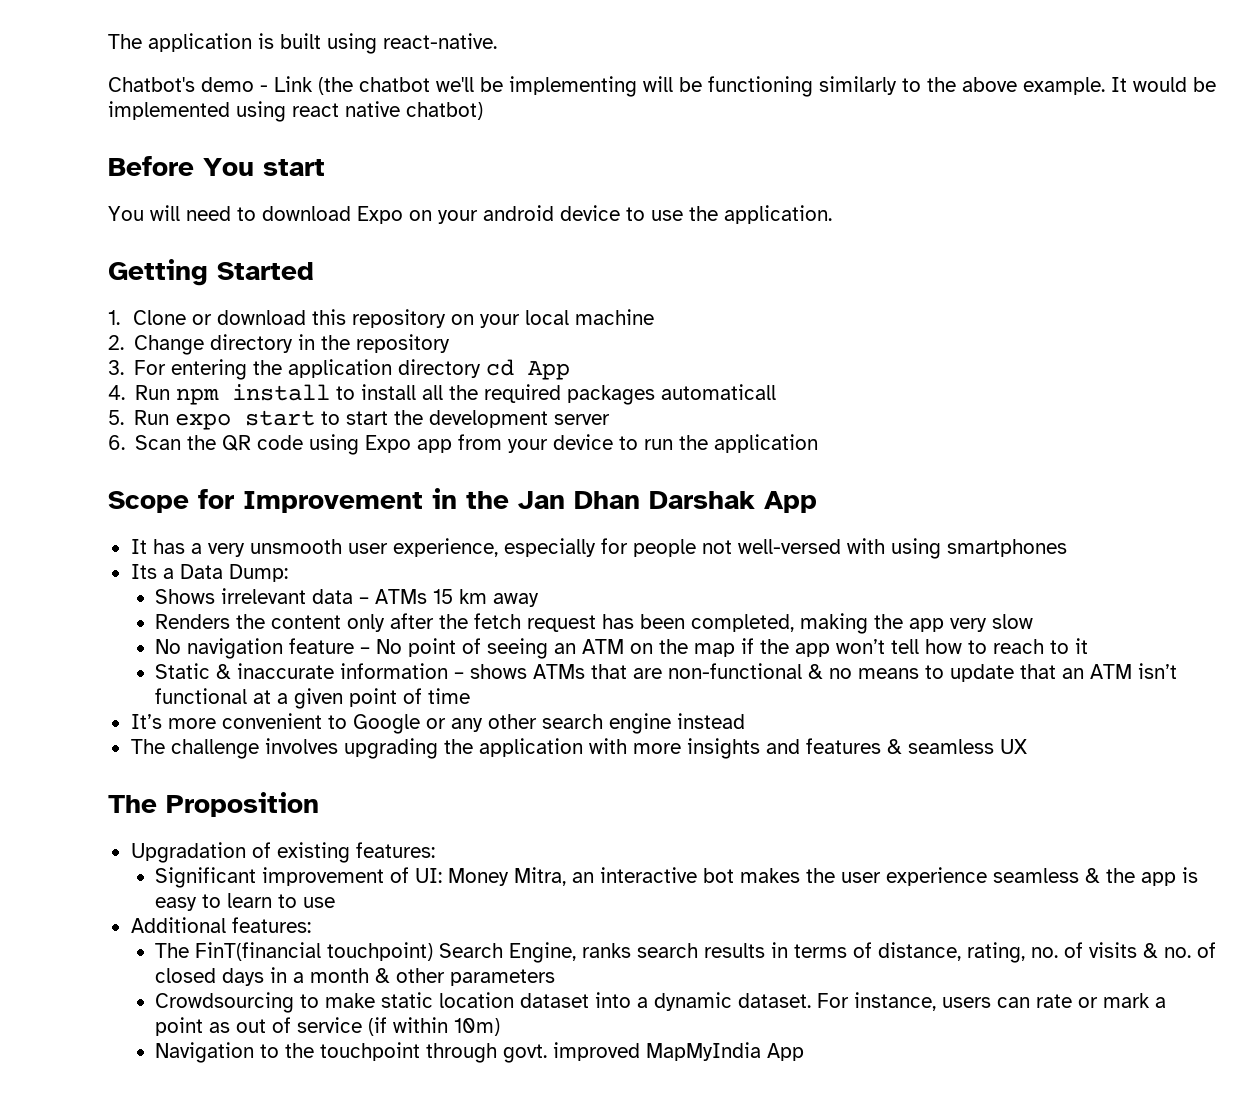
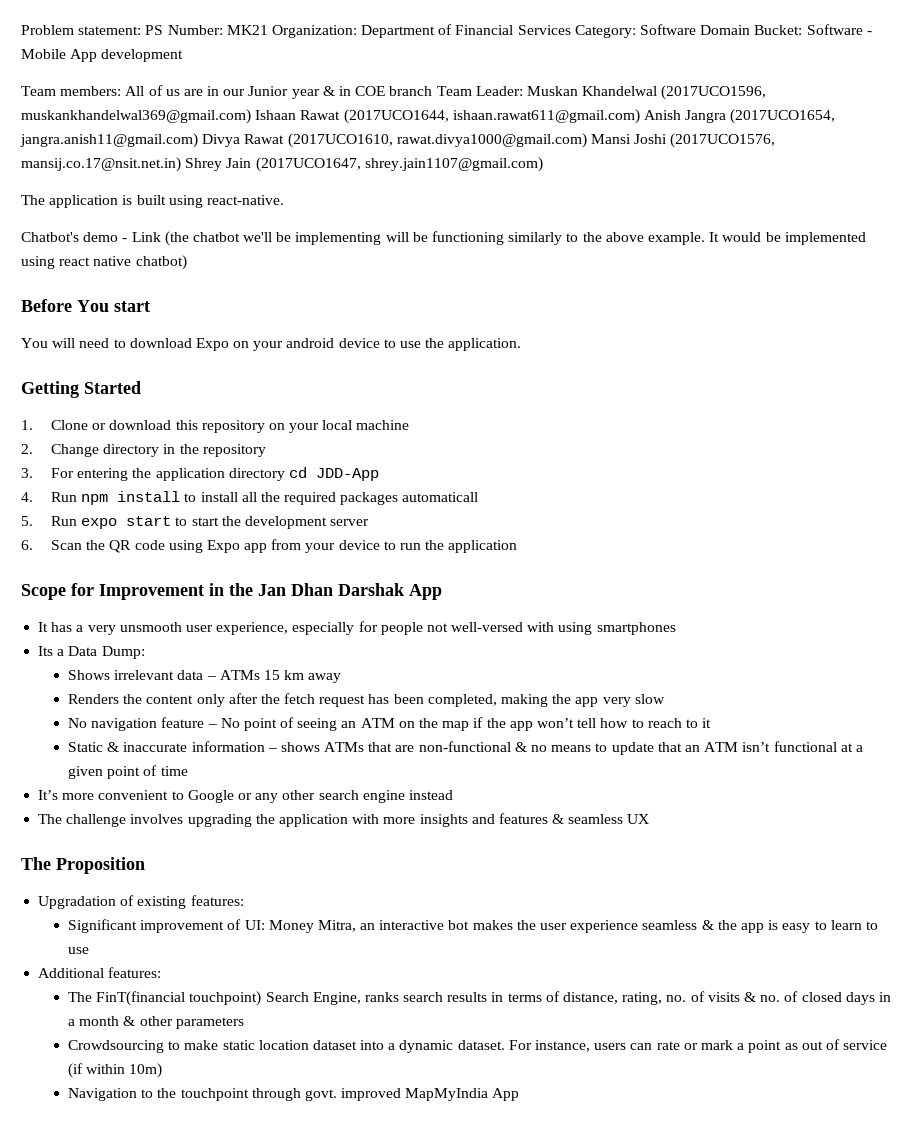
(108, 41) none -> [21,24,872,38] [21,49,184,62] [21,85,767,100] [21,109,836,124] [20,133,776,148] [21,157,543,172] Problem statement: PS Number: MK21 Organization: Department of Financial Services Category: Software Domain Bucket: Software - Mobile App development // Team members: All of us are in our Junior year & in COE branch Team Leader: Muskan Khandelwal (2017UCO1596, muskankhandelwal369@gmail.com) Ishaan Rawat (2017UCO1644, ishaan.rawat611@gmail.com) Anish Jangra (2017UCO1654, jangra.anish11@gmail.com) Divya Rawat (2017UCO1610, rawat.divya1000@gmail.com) Mansi Joshi (2017UCO1576, mansij.co.17@nsit.net.in) Shrey Jain (2017UCO1647, shrey.jain1107@gmail.com) //
[528,361,571,380] App -> [315,468,379,481] JDD-App

